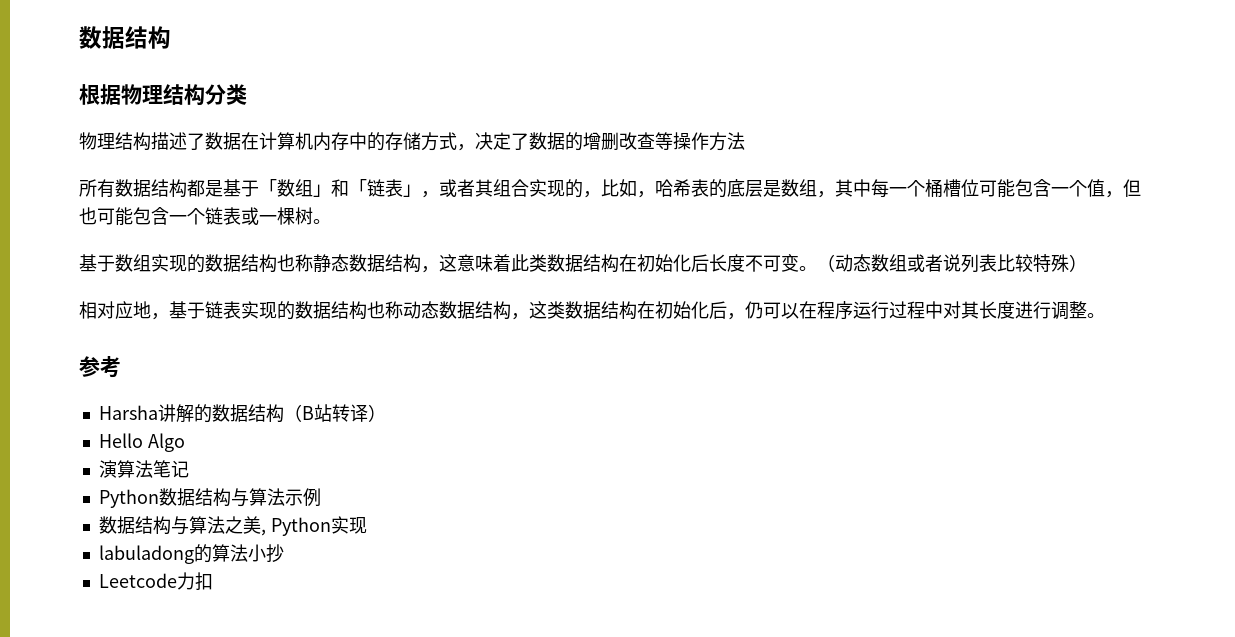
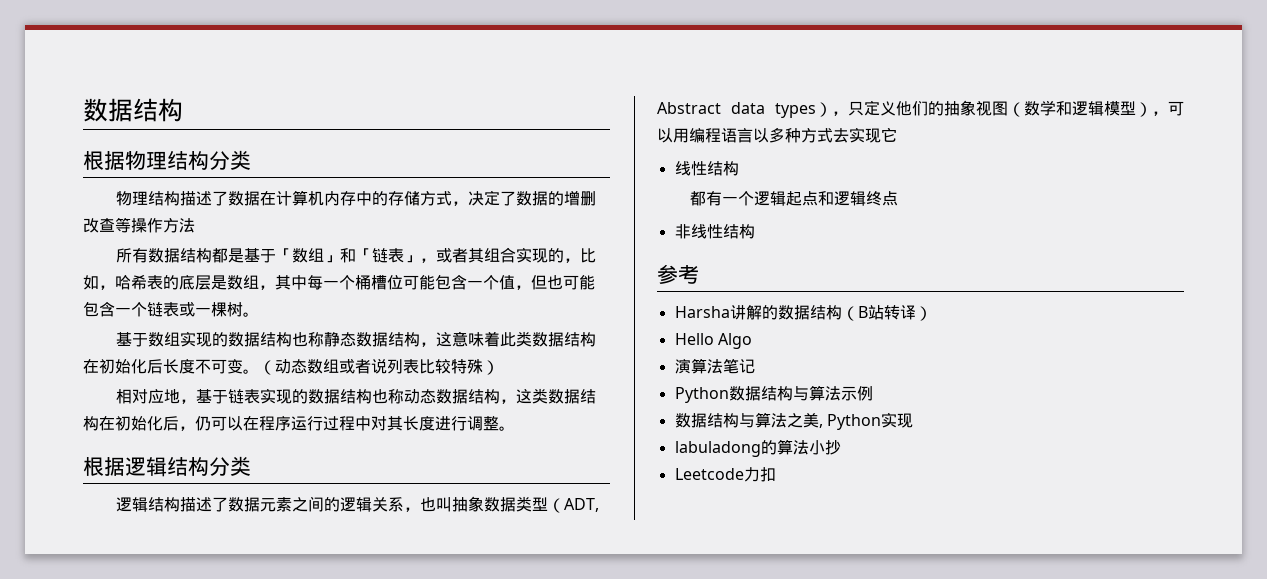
(1105, 315) none -> [83,456,251,477] [115,496,599,513] [657,100,1184,118] [657,127,897,143] [674,161,739,176] [689,191,898,206] [674,224,755,239] // 根据逻辑结构分类 // 逻辑结构描述了数据元素之间的逻辑关系，也叫抽象数据类型（ADT, Abstract data types），只定义他们的抽象视图（数学和逻辑模型），可以用编程语言以多种方式去实现它 // 线性结构 // 都有一个逻辑起点和逻辑终点 // 非线性结构

